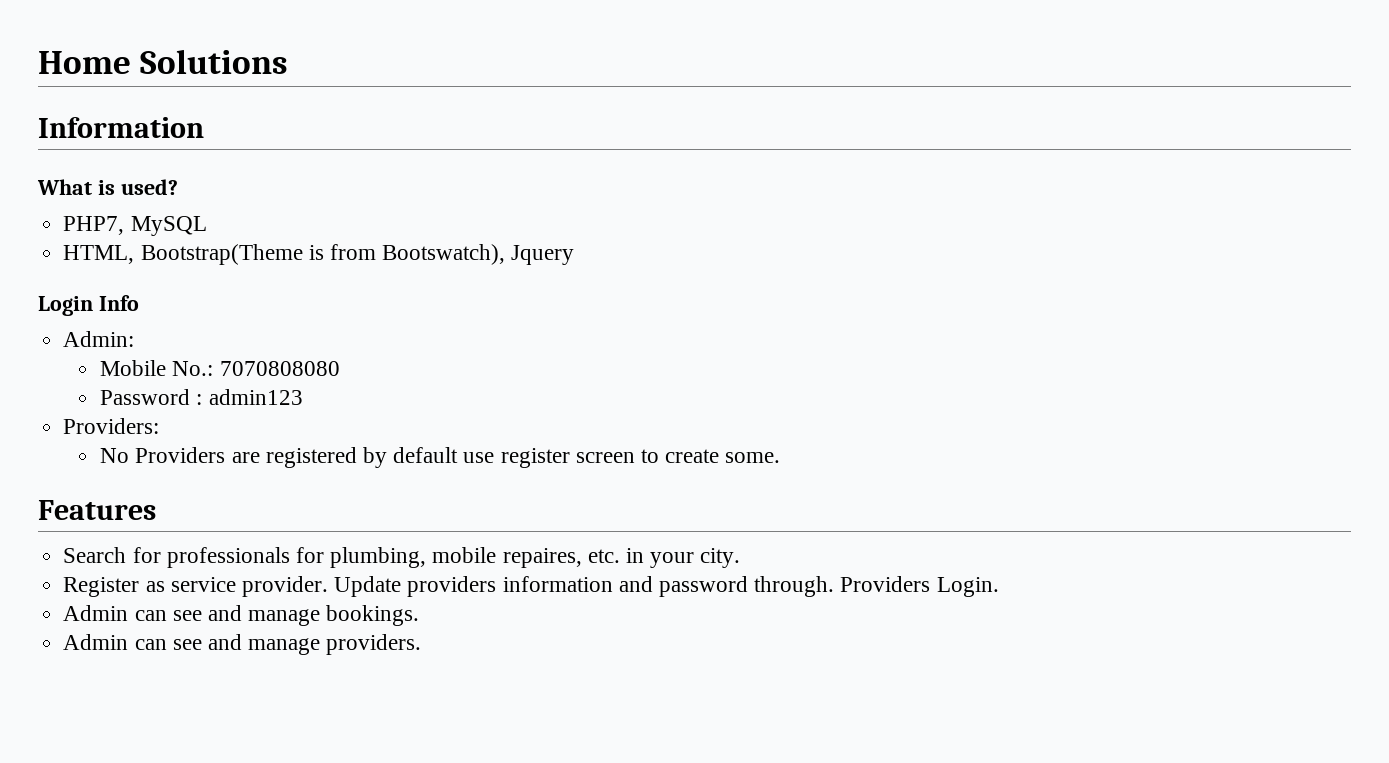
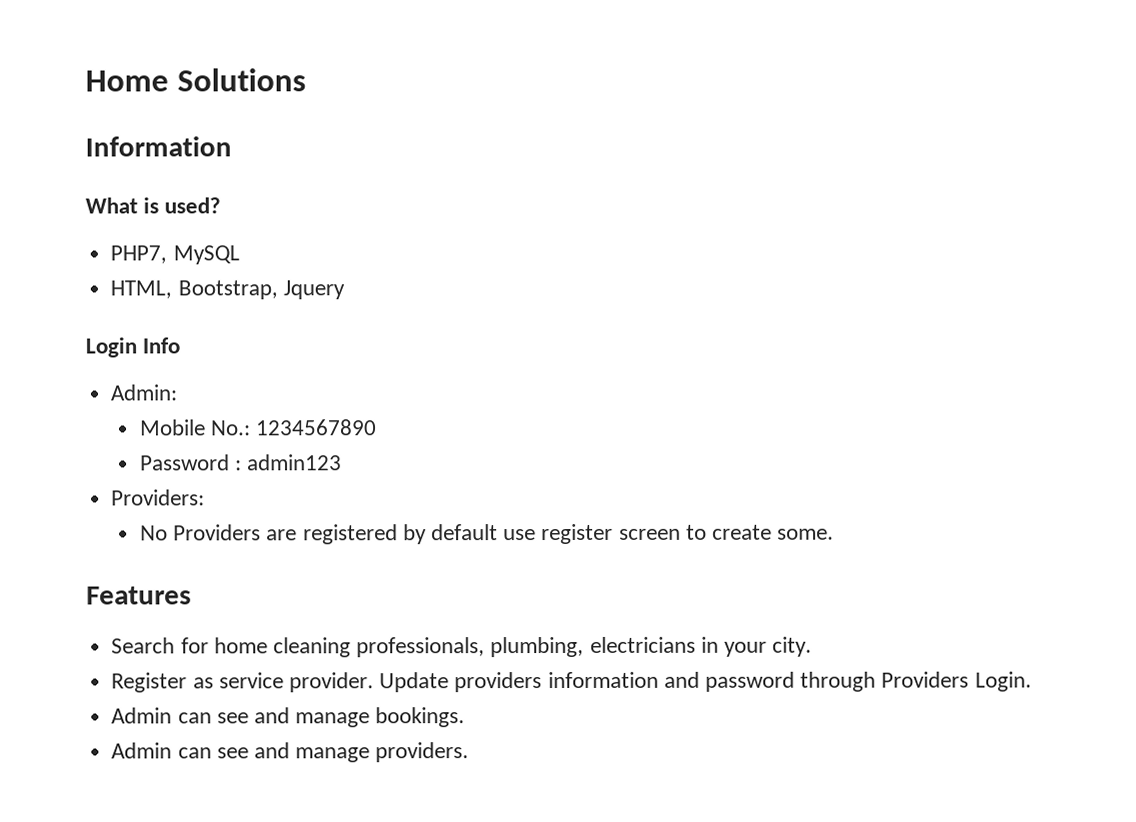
[140,244,506,265] Bootstrap(Theme is from Bootswatch), -> [177,280,278,300] Bootstrap,
[219,361,340,376] 7070808080 -> [256,419,378,436] 1234567890
[166,547,620,568] professionals for plumbing, mobile repaires, etc. -> [213,636,696,658] home cleaning professionals, plumbing, electricians
[754,576,835,597] through. -> [800,671,877,692] through

